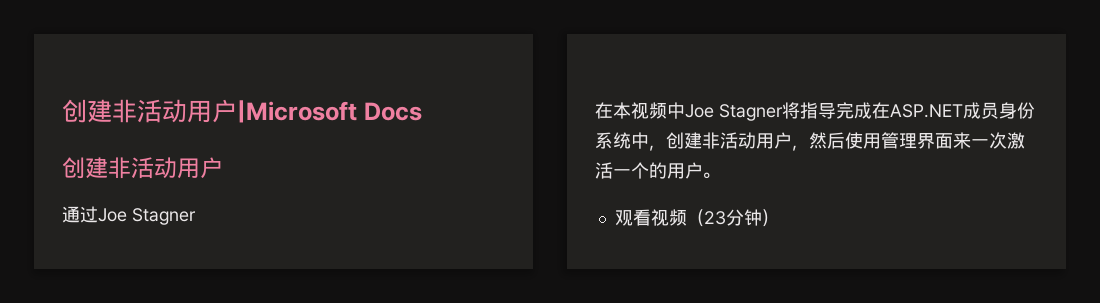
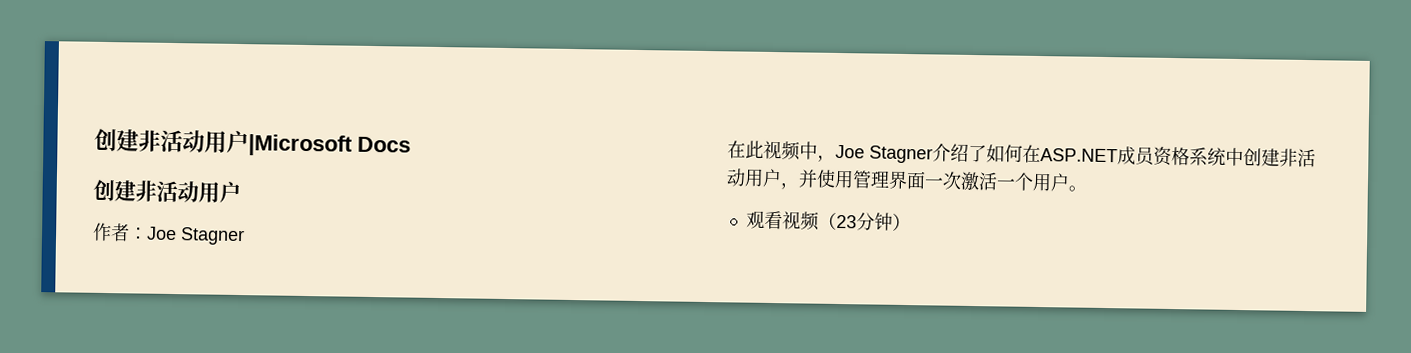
[62,206,98,223] 通过 -> [92,222,148,242] 作者：
[613,102,1035,121] [595,132,666,151] 本视频中Joe Stagner将指导完成在ASP.NET成员身份系统中， -> [745,140,1244,167] 此视频中，Joe Stagner介绍了如何在ASP.NET成员资格系统中
[809,132,845,149] 然后 -> [798,169,818,188] 并
[953,132,971,149] 来 -> (926, 180) none
[649,162,667,179] 的 -> (1034, 181) none

